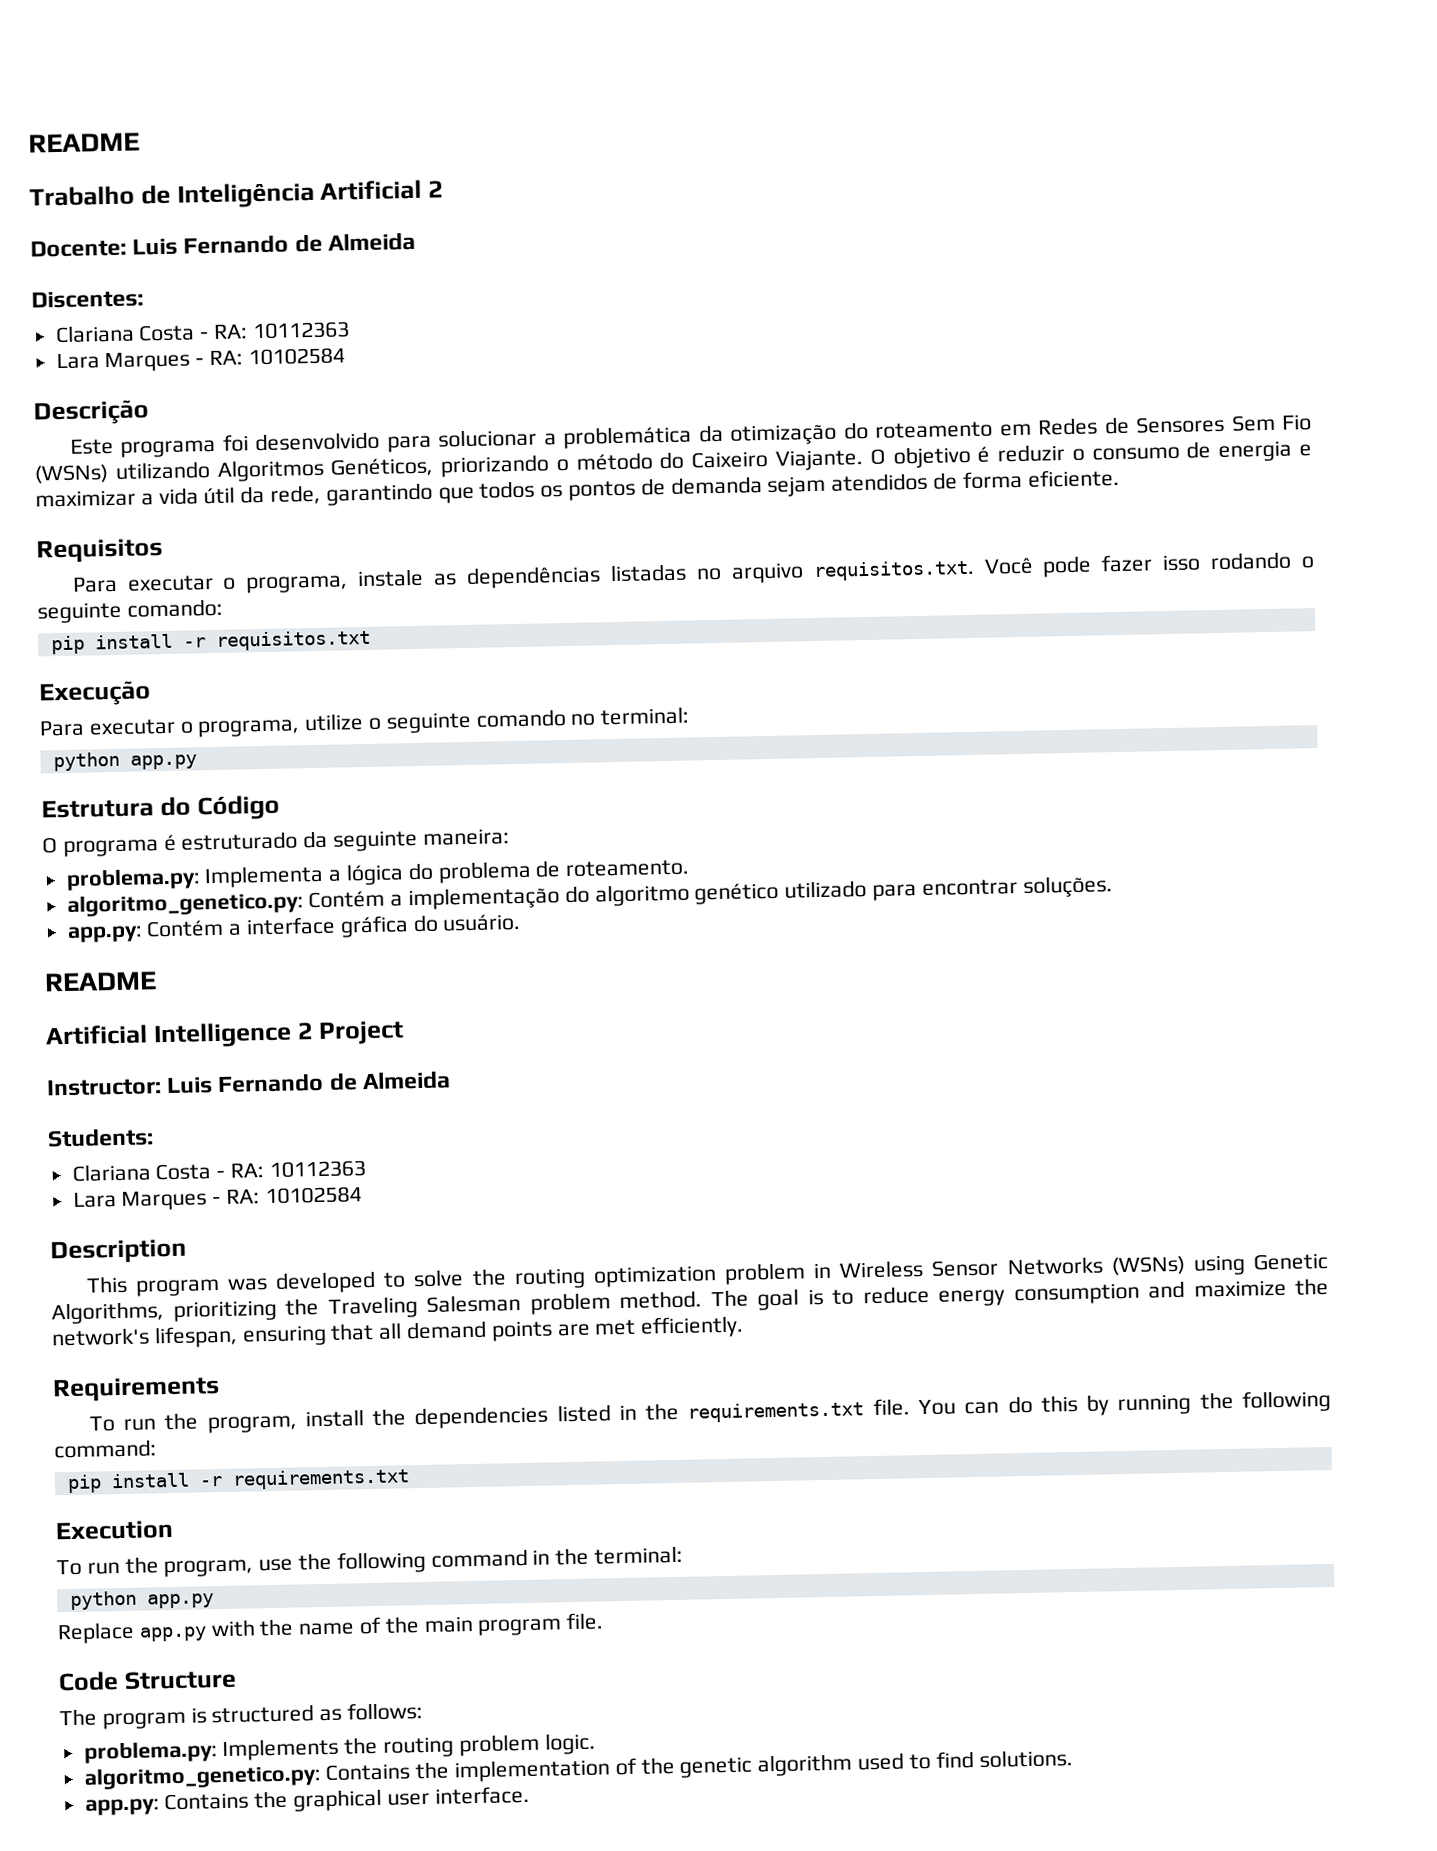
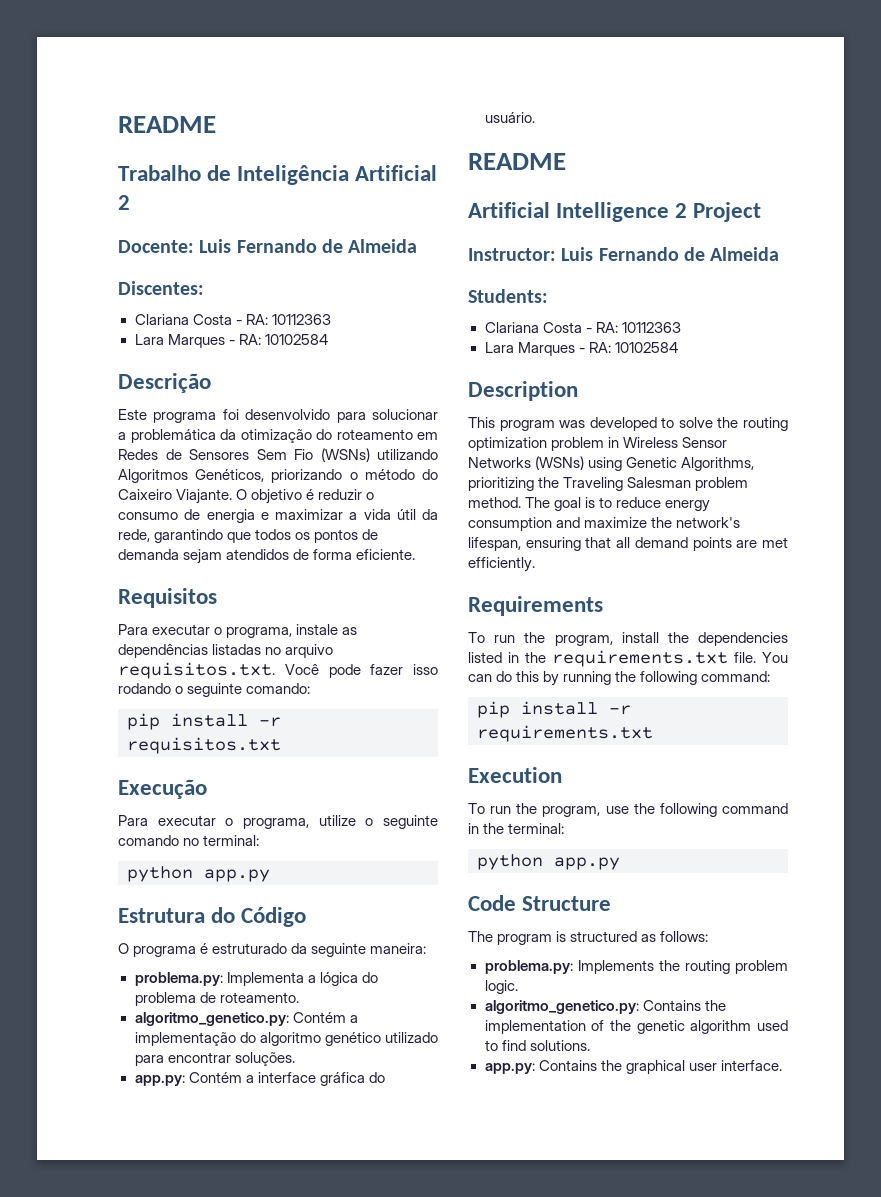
[57,1612,604,1645] // Replace app.py with the name of the main program file. -> (620, 863) none

